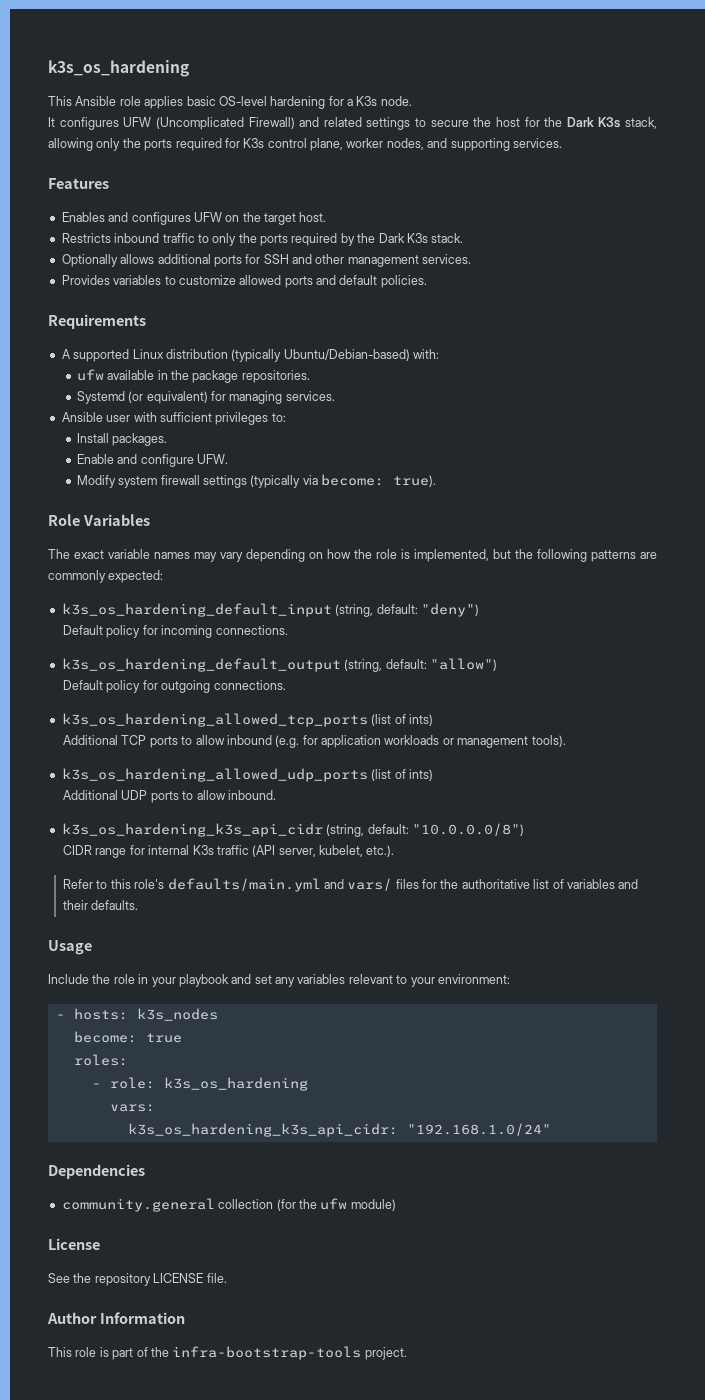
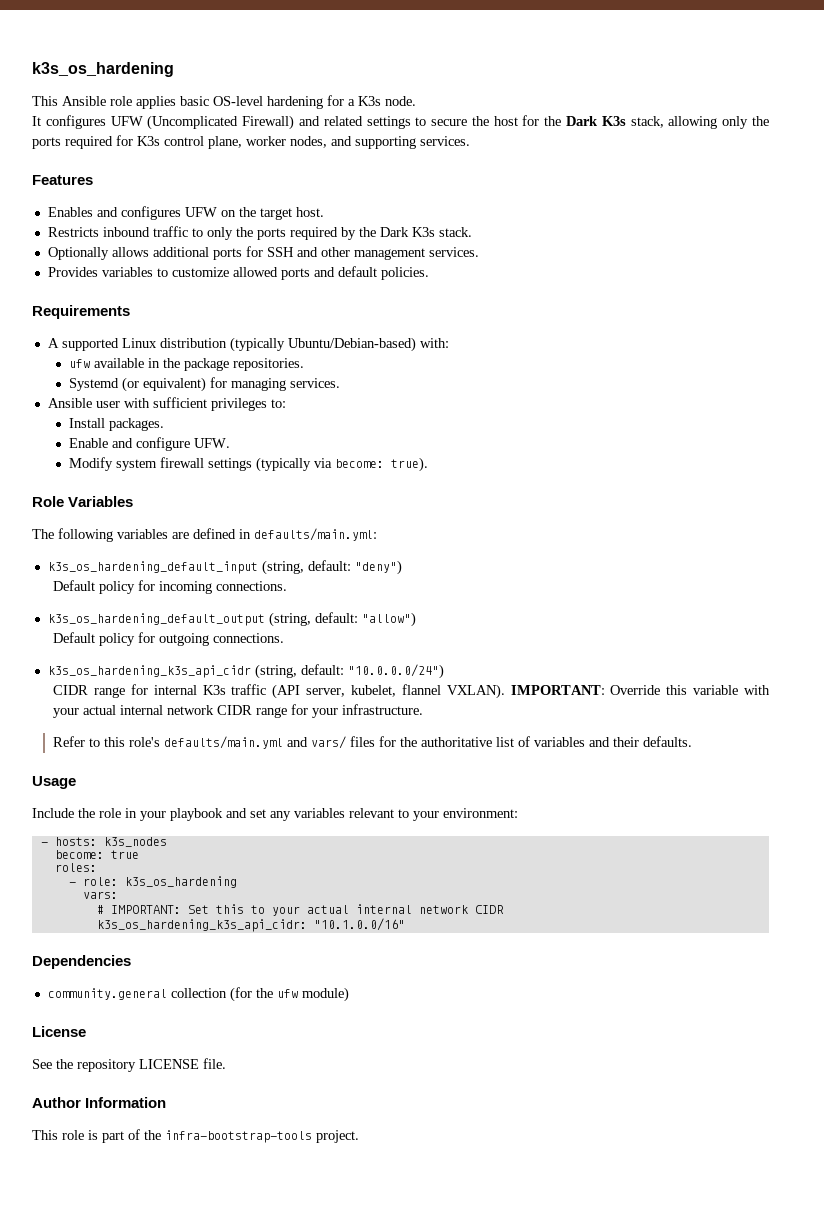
[74,549,657,562] [48,570,164,583] exact variable names may vary depending on how the role is implemented, but the following patterns are commonly expected: -> [58,528,377,542] following variables are defined in defaults/main.yml:
[61,713,433,727] [63,735,566,748] [61,768,433,782] [63,790,276,803] // k3s_os_hardening_allowed_tcp_ports (list of ints) // Additional TCP ports to allow inbound (e.g. for application workloads or management tools). // k3s_os_hardening_allowed_udp_ports (list of ints) // Additional UDP ports to allow inbound. -> (285, 638) none
[411,823,524,836] "10.0.0.0/8") -> [347,664,444,679] "10.0.0.0/24")
[366,845,395,857] etc.). -> [401,684,770,699] [53,704,424,718] flannel VXLAN). IMPORTANT: Override this variable with your actual internal network CIDR range for your infrastructure.
(155, 1108) none -> [96,904,504,916] // # IMPORTANT: Set this to your actual internal network CIDR
[406,1123,551,1136] "192.168.1.0/24" -> [313,918,405,931] "10.1.0.0/16"

